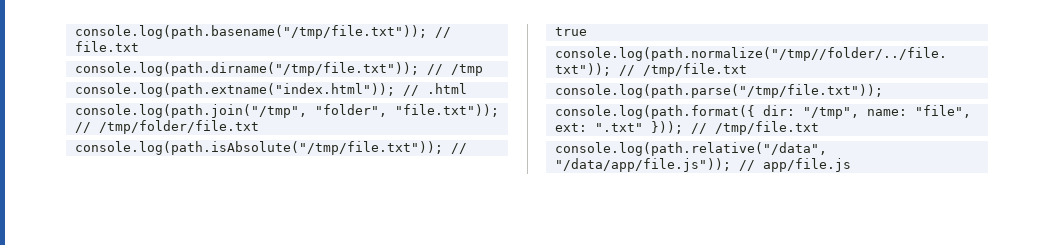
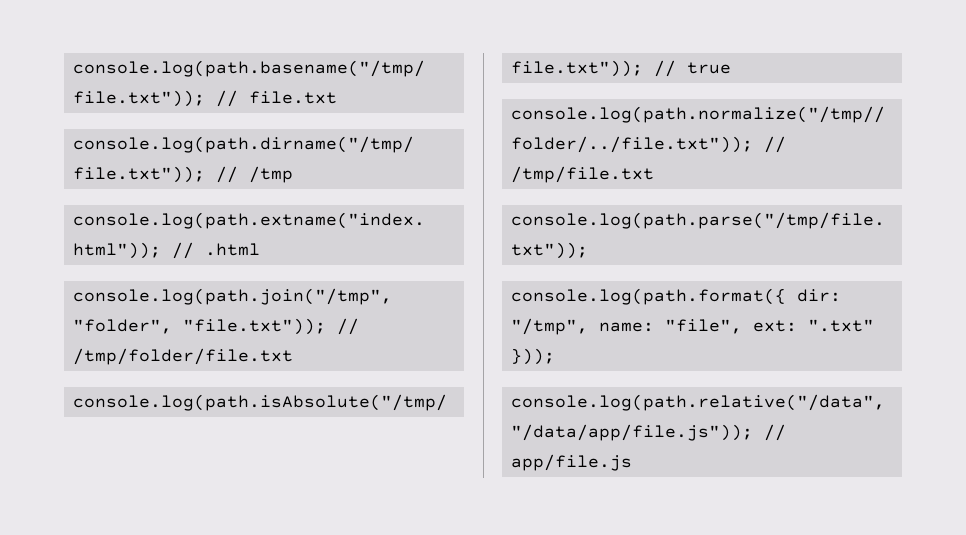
[690,121,819,135] // /tmp/file.txt -> (555, 356) none

